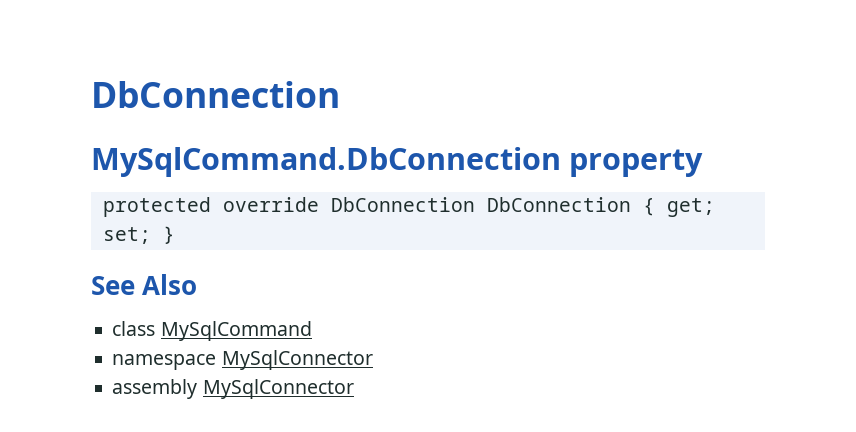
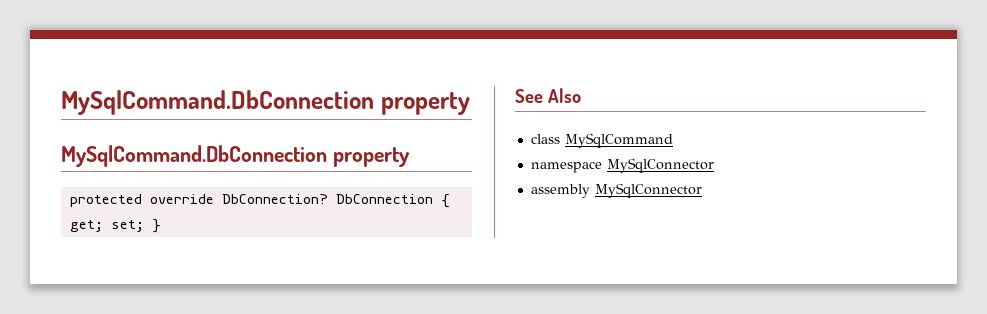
[91,81,340,108] DbConnection -> [61,90,470,115] MySqlCommand.DbConnection property
[330,197,475,212] DbConnection -> [221,194,328,204] DbConnection?

